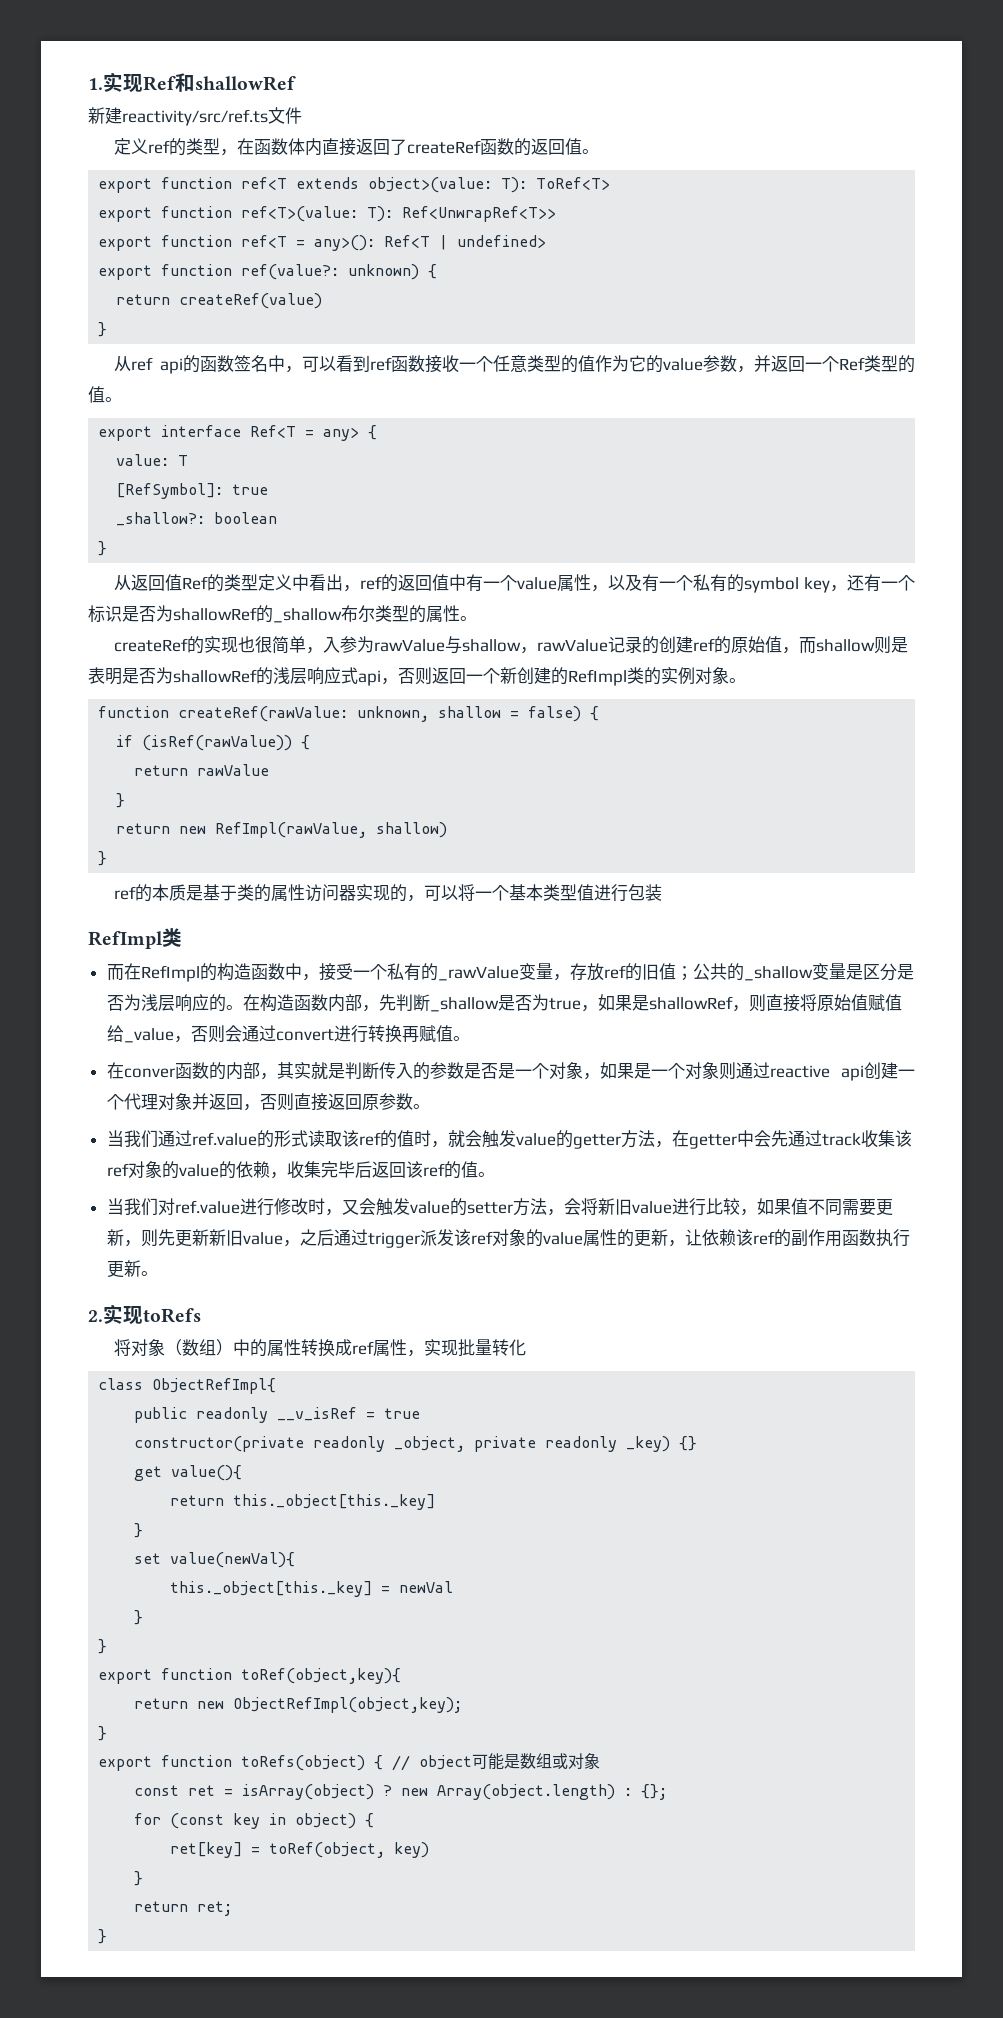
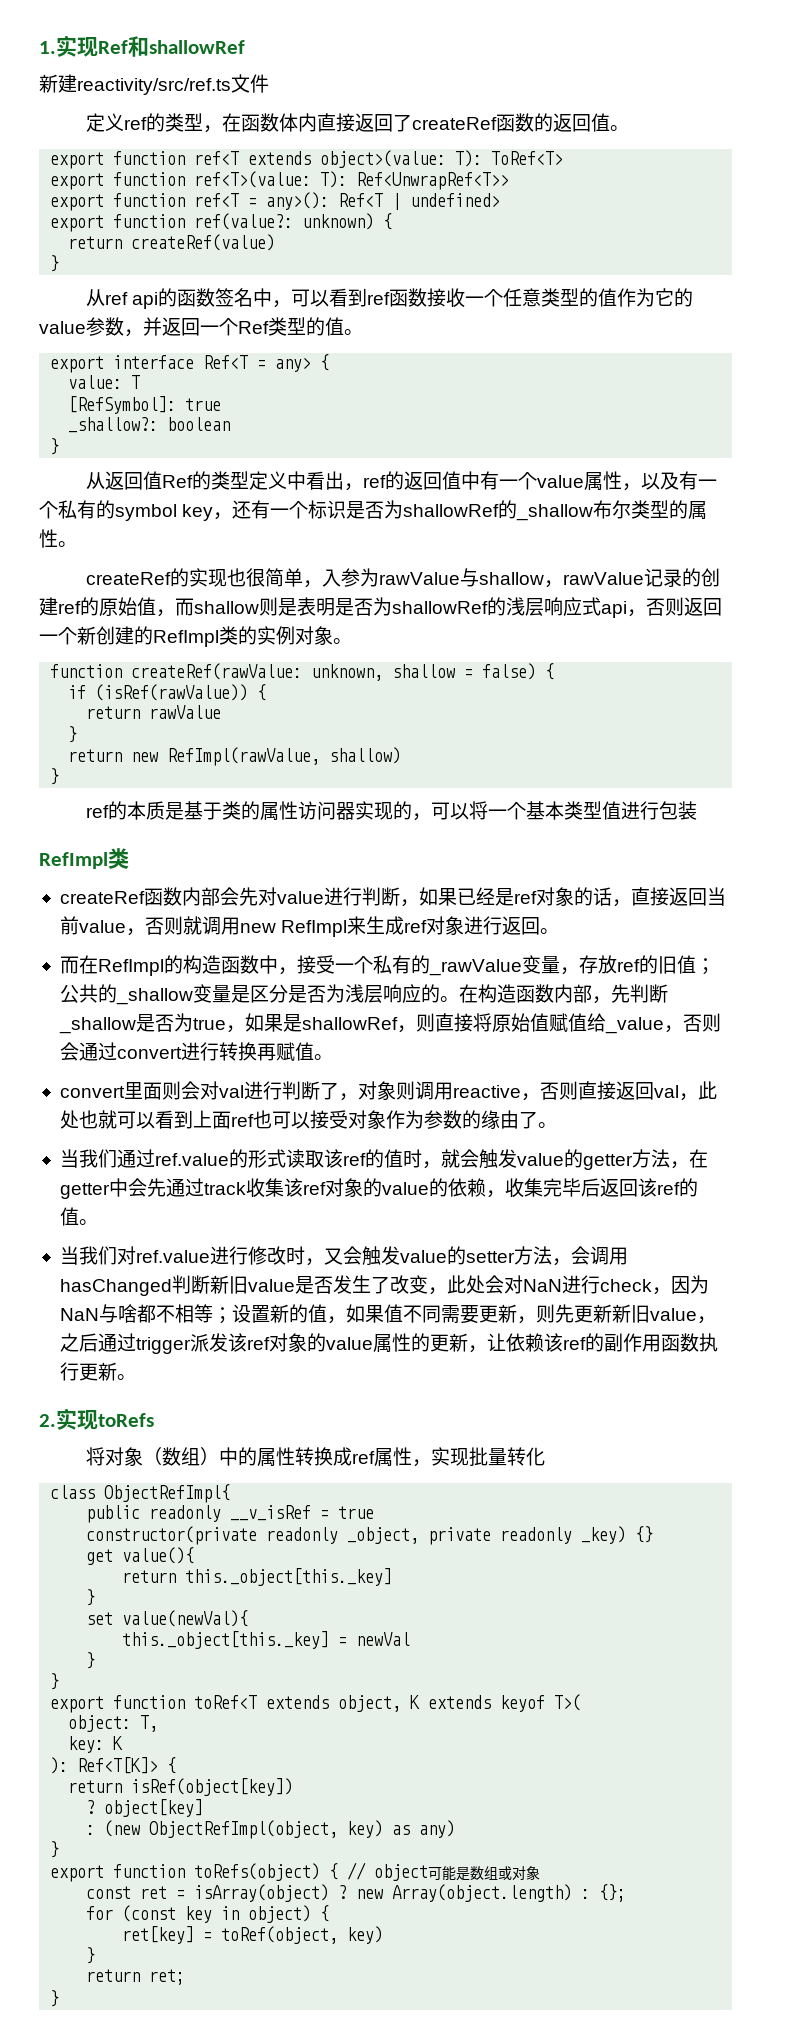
(182, 937) none -> [59,887,726,907] [59,916,560,937] // createRef函数内部会先对value进行判断，如果已经是ref对象的话，直接返回当前value，否则就调用new RefImpl来生成ref对象进行返回。
[106,1062,915,1081] [106,1093,413,1111] 在conver函数的内部，其实就是判断传入的参数是否是一个对象，如果是一个对象则通过reactive api创建一个代理对象并返回，否则直接返回原参数 -> [59,1081,717,1101] [59,1110,538,1129] convert里面则会对val进行判断了，对象则调用reactive，否则直接返回val，此处也就可以看到上面ref也可以接受对象作为参数的缘由了
[580,1198,740,1216] 将新旧value进行比较 -> [589,1246,628,1265] [59,1275,709,1296] [59,1304,327,1324] 调用hasChanged判断新旧value是否发生了改变，此处会对NaN进行check，因为NaN与啥都不相等；设置新的值
[241,1668,402,1684] [134,1697,463,1713] toRef(object,key){ // return new ObjectRefImpl(object,key); -> [194,1694,582,1712] [68,1715,159,1732] [68,1736,124,1753] [50,1757,177,1774] [68,1778,294,1796] [86,1799,204,1817] [86,1820,456,1839] toRef<T extends object, K extends keyof T>( // object: T, // key: K // ): Ref<T[K]> { // return isRef(object[key]) // ? object[key] // : (new ObjectRefImpl(object, key) as any)

